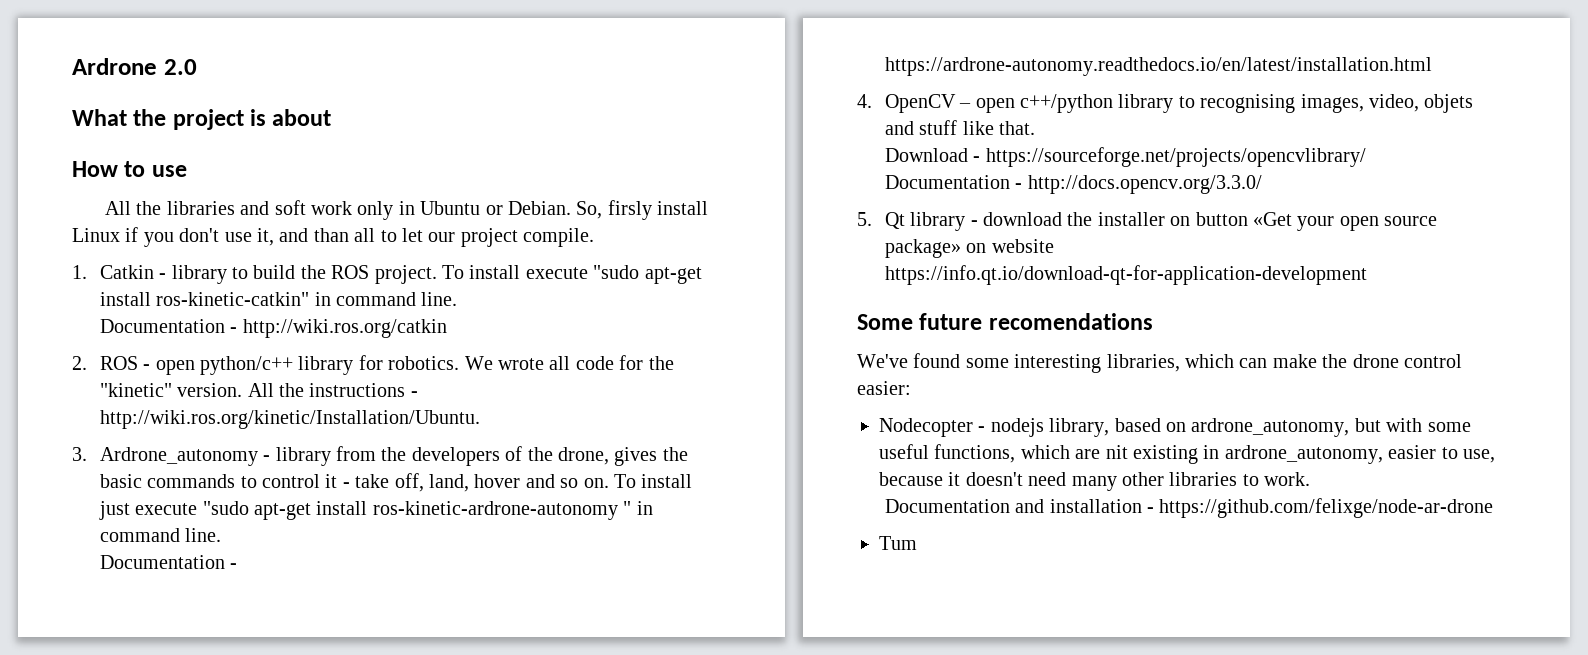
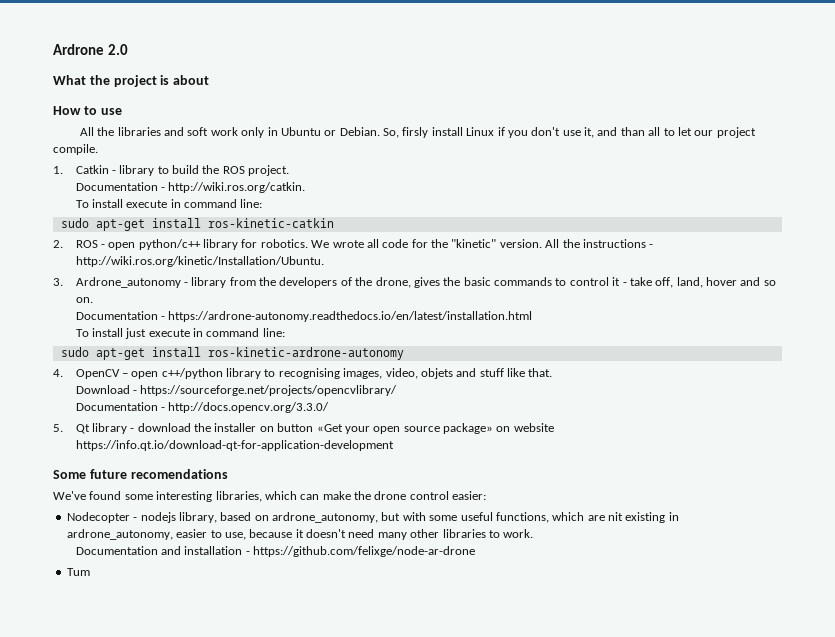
[441,265,702,284] [99,292,458,306] [99,319,447,338] To install execute "sudo apt-get install ros-kinetic-catkin" in command line. // Documentation - http://wiki.ros.org/catkin -> [75,182,306,193] [75,199,263,208] [60,218,334,231] // Documentation - http://wiki.ros.org/catkin. // To install execute in command line: // sudo apt-get install ros-kinetic-catkin
(609, 483) none -> [75,311,533,322] // Documentation - https://ardrone-autonomy.readthedocs.io/en/latest/installation.html //
[202,501,249,515] "sudo -> [193,328,285,337] [60,347,89,357] in command line: // sudo
[623,501,653,515] [99,528,222,542] [99,555,238,569] [884,57,1432,76] " in command line. // Documentation - https://ardrone-autonomy.readthedocs.io/en/latest/installation.html -> (404, 353) none

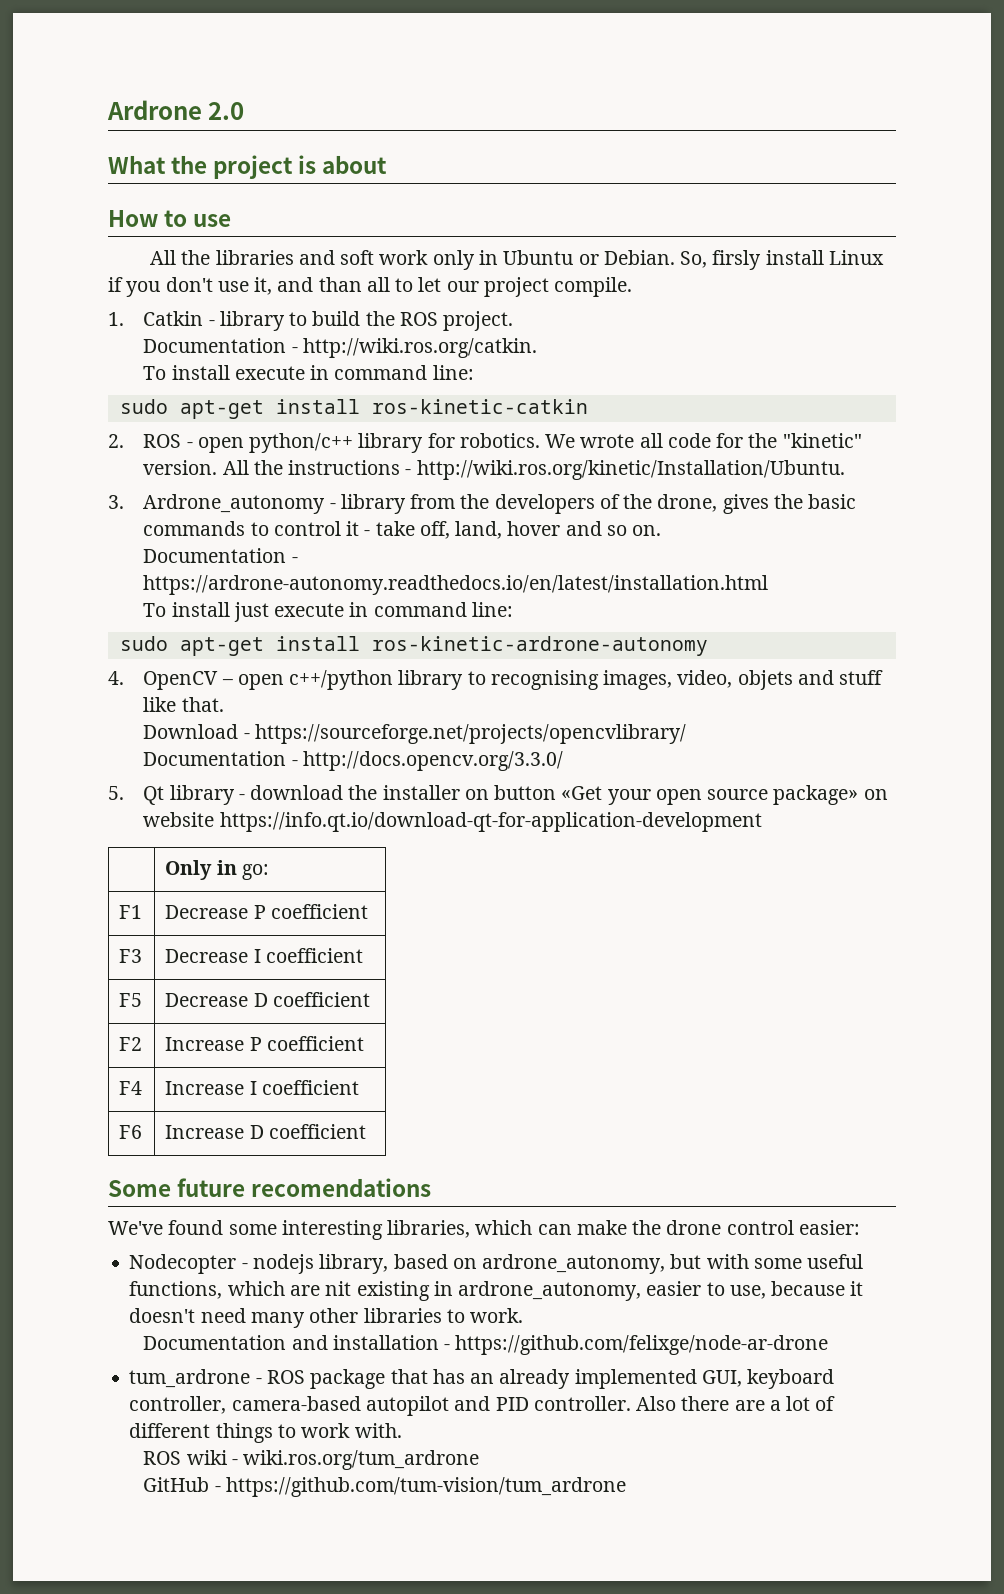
(394, 445) none -> [165,860,269,880] [119,905,143,919] [165,904,368,919] [119,949,143,963] [165,948,363,963] [119,993,143,1007] [165,992,370,1007] [119,1037,143,1051] [165,1036,364,1051] [119,1081,143,1095] [165,1080,359,1095] [119,1125,143,1139] [165,1124,366,1139] // | Only in go: // F1 | Decrease P coefficient // F3 | Decrease I coefficient // F5 | Decrease D coefficient // F2 | Increase P coefficient // F4 | Increase I coefficient // F6 | Increase D coefficient
[66,568,90,576] Tum -> [129,1369,835,1389] [129,1396,836,1416] [129,1423,402,1443] [143,1450,480,1470] [143,1477,626,1497] tum_ardrone - ROS package that has an already implemented GUI, keyboard controller, camera-based autopilot and PID controller. Also there are a lot of different things to work with. // ROS wiki - wiki.ros.org/tum_ardrone // GitHub - https://github.com/tum-vision/tum_ardrone

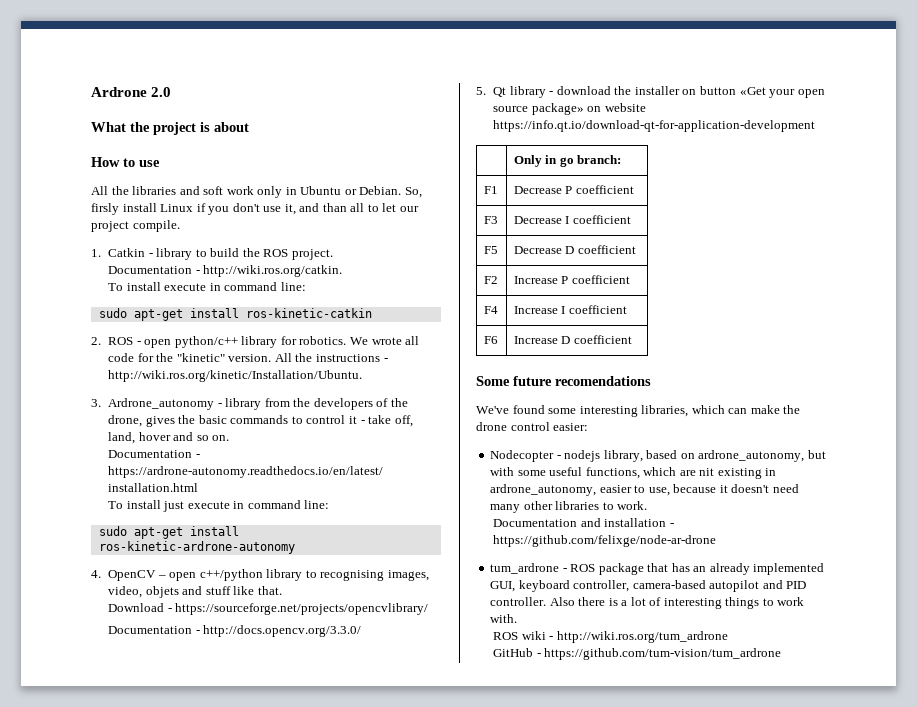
[241,864,269,880] go: -> [559,155,622,167] go branch:
[734,1400,765,1411] are -> [608,598,618,606] is
[129,1423,211,1438] different -> [663,598,722,609] interesting
[243,1450,480,1470] wiki.ros.org/tum_ardrone -> [556,631,728,643] http://wiki.ros.org/tum_ardrone

